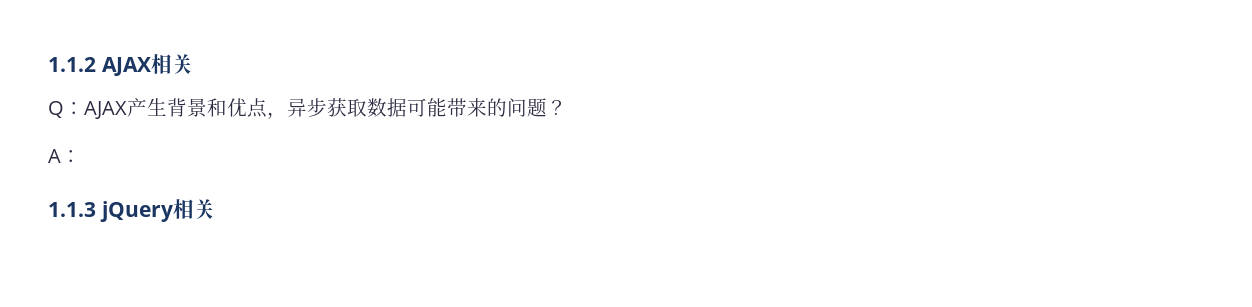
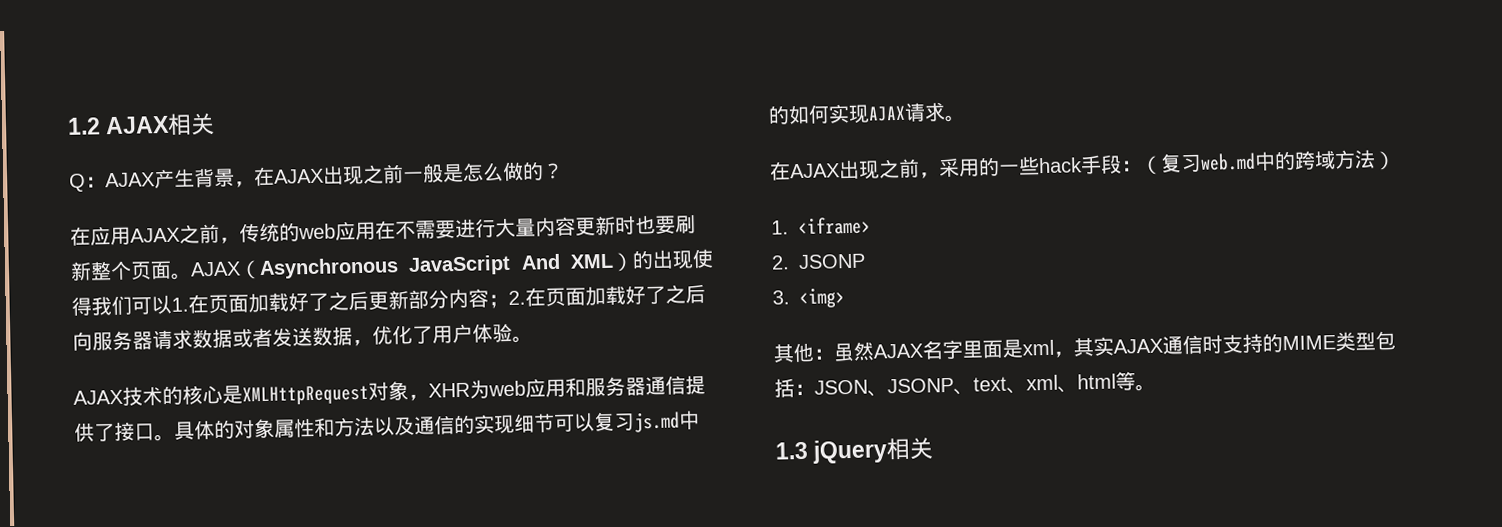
[48,57,96,72] 1.1.2 -> [67,117,101,135] 1.2
[207,98,568,119] [48,149,81,163] [48,202,96,217] 和优点，异步获取数据可能带来的问题？ // A： // 1.1.3 -> [234,161,564,188] [70,214,696,246] [70,248,714,281] [71,283,706,316] [72,323,533,351] [73,374,706,406] [74,410,700,442] [768,102,966,125] [769,149,1396,181] [771,216,871,236] [771,253,866,270] [772,287,845,309] [773,330,1396,363] [774,371,1156,398] [775,441,809,460] ，在AJAX出现之前一般是怎么做的？ // 在应用AJAX之前，传统的web应用在不需要进行大量内容更新时也要刷新整个页面。AJAX（Asynchronous JavaScript And XML）的出现使得我们可以1.在页面加载好了之后更新部分内容；2.在页面加载好了之后向服务器请求数据或者发送数据，优化了用户体验。 // AJAX技术的核心是XMLHttpRequest对象，XHR为web应用和服务器通信提供了接口。具体的对象属性和方法以及通信的实现细节可以复习js.md中的如何实现AJAX请求。 // 在AJAX出现之前，采用的一些hack手段：（复习web.md中的跨域方法） // 1. <iframe> // 2. JSONP // 3. <img> // 其他：虽然AJAX名字里面是xml，其实AJAX通信时支持的MIME类型包括：JSON、JSONP、text、xml、html等。 // 1.3

